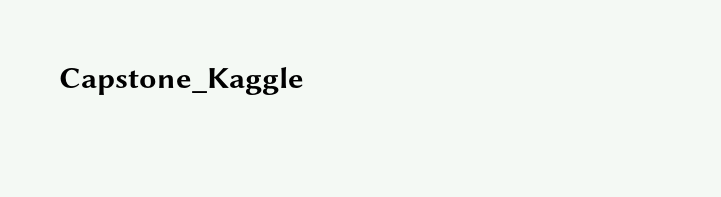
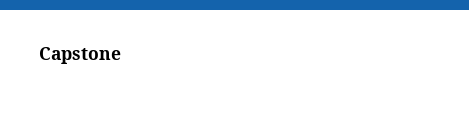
[59,67,304,95] Capstone_Kaggle -> [39,47,121,64] Capstone

